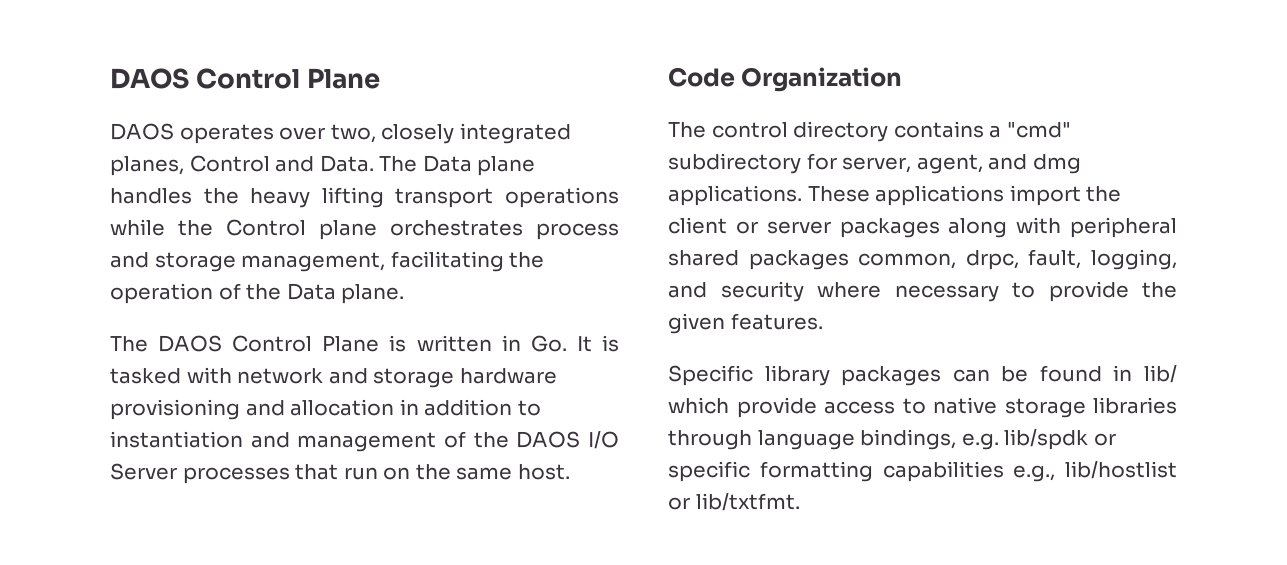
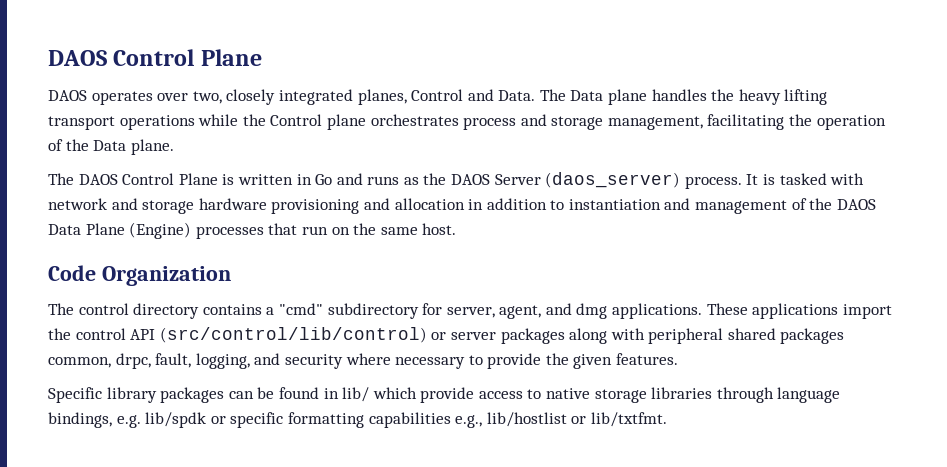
[530,335,567,352] Go. -> [315,172,742,189] Go and runs as the DAOS Server (daos_server) process.
[588,431,619,449] [110,463,177,480] I/O Server -> [48,222,192,239] Data Plane (Engine)
[668,217,727,234] client -> [75,327,427,343] control API (src/control/lib/control)

